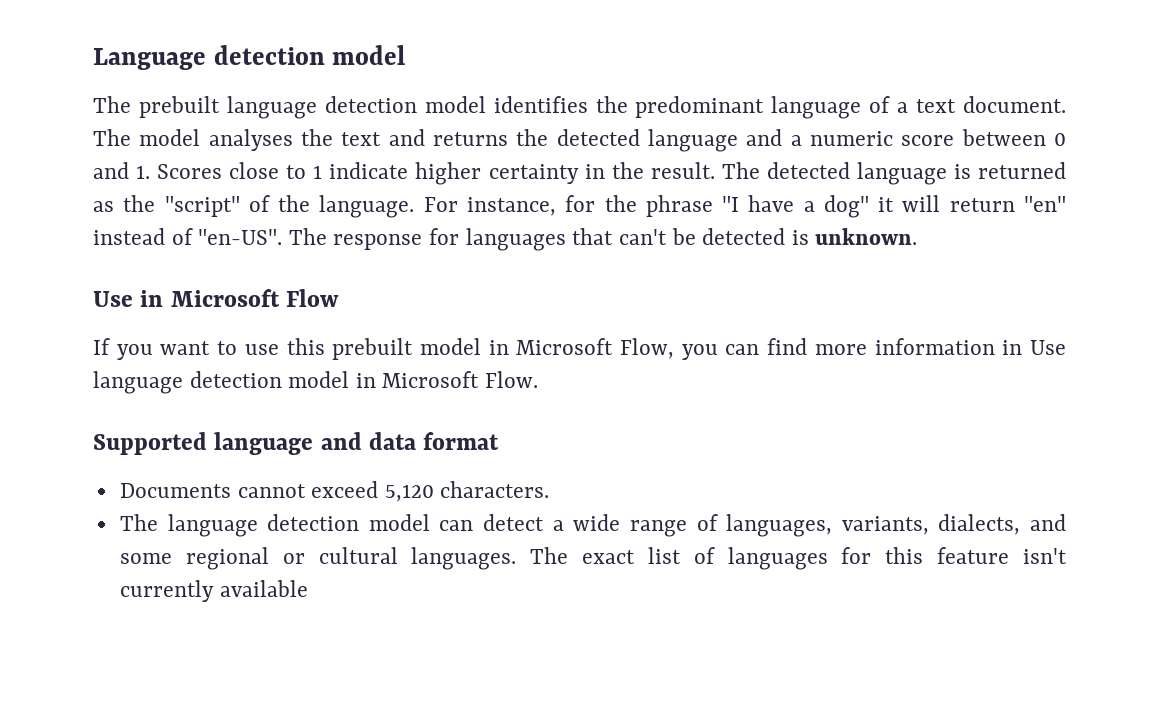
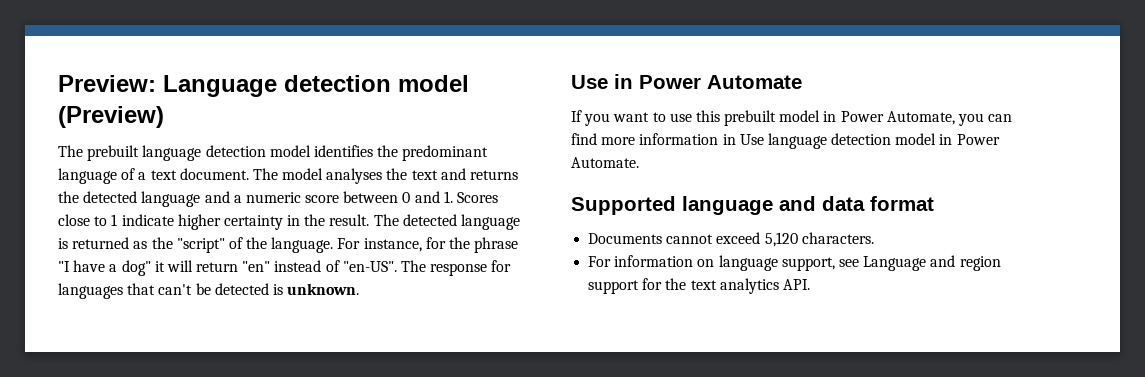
(93, 59) none -> [58,75,156,92] Preview:
(406, 55) none -> [58,106,164,128] (Preview)
[170,289,339,307] Microsoft Flow -> [639,75,802,89] Power Automate
[516,338,675,359] Microsoft Flow, -> [840,111,955,125] Power Automate,
[382,371,539,388] Microsoft Flow. -> [956,134,1000,145] [571,157,639,168] Power Automate.
[119,514,1066,537] [119,547,1068,570] [119,580,308,602] The language detection model can detect a wide range of languages, variants, dialects, and some regional or cultural languages. The exact list of languages for this feature isn't currently available -> [588,255,1001,271] [588,278,810,294] For information on language support, see Language and region support for the text analytics API.

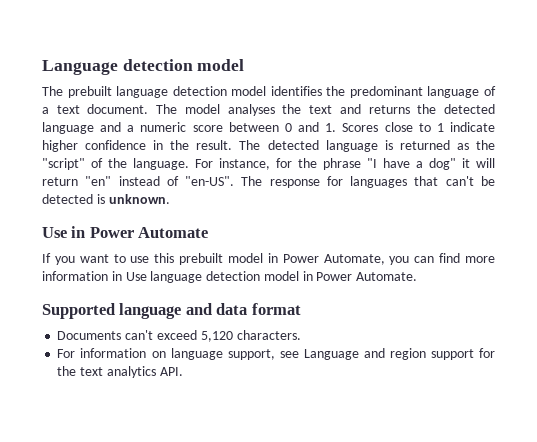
[58,75,156,92] Preview: -> (42, 67) none
[58,106,164,128] (Preview) -> (245, 65) none
[223,215,283,230] certainty -> [85,140,147,150] confidence
[666,234,714,244] cannot -> [125,330,154,340] can't

